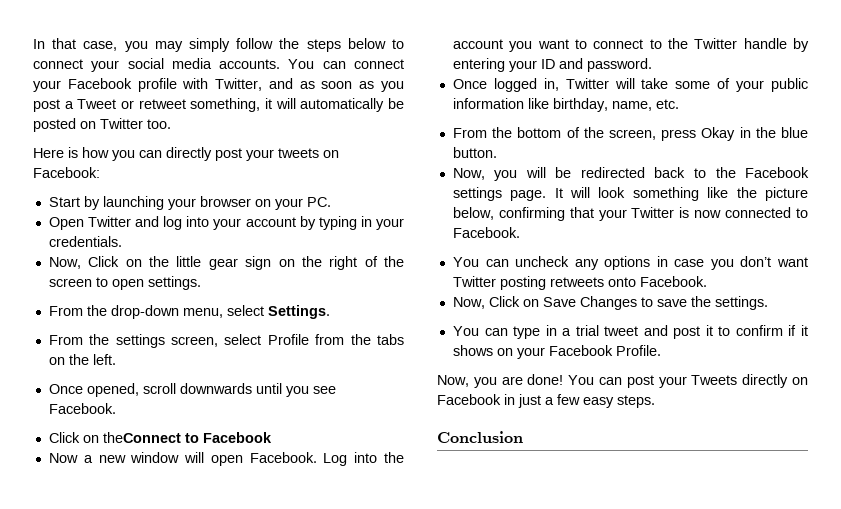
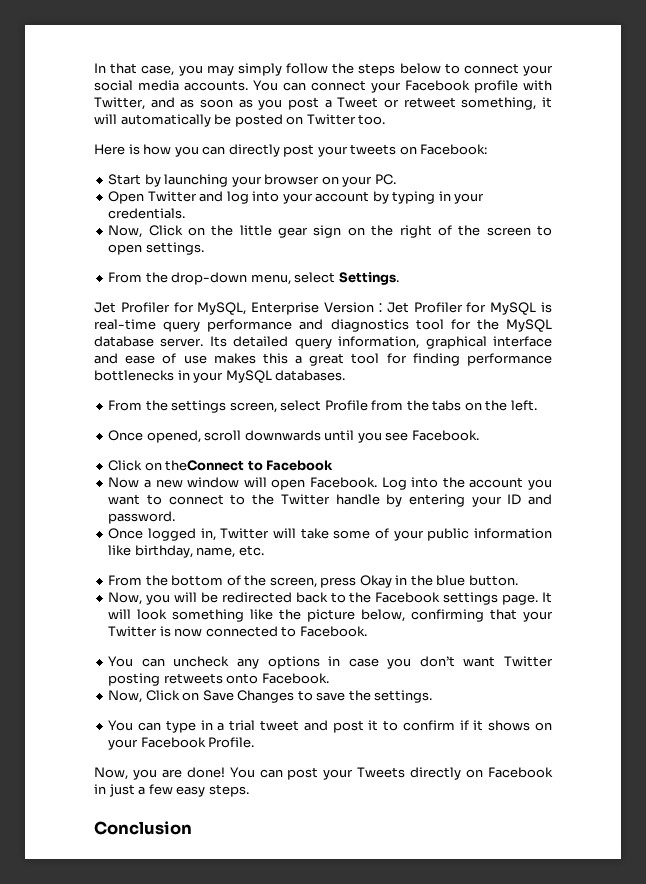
(330, 312) none -> [94,302,552,315] [94,319,552,332] [94,336,552,349] [94,353,552,366] [94,370,346,383] // Jet Profiler for MySQL, Enterprise Version：Jet Profiler for MySQL is real-time query performance and diagnostics tool for the MySQL database server. Its detailed query information, graphical interface and ease of use makes this a great tool for finding performance bottlenecks in your MySQL databases.

